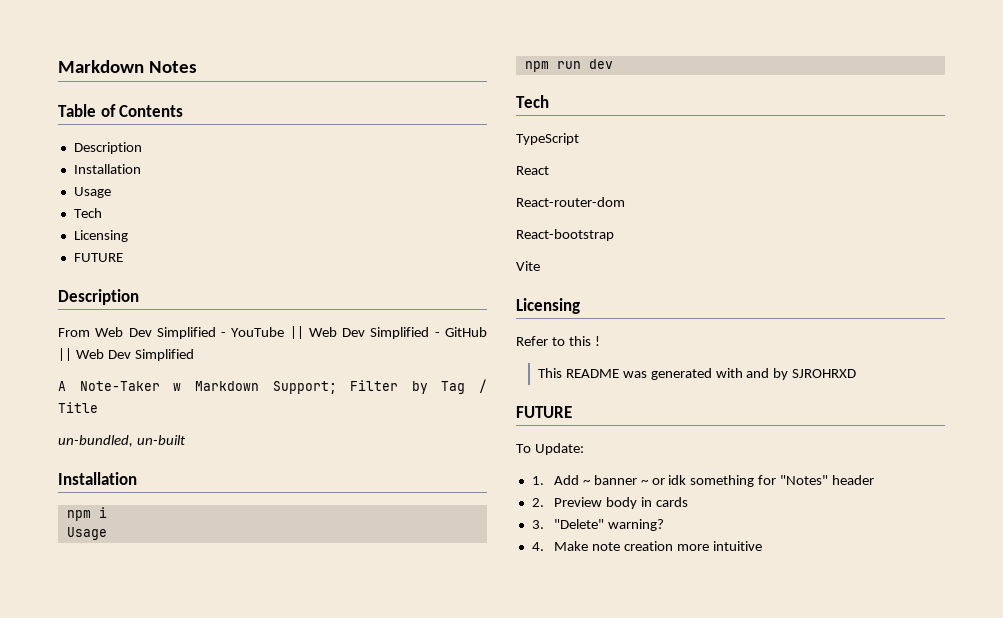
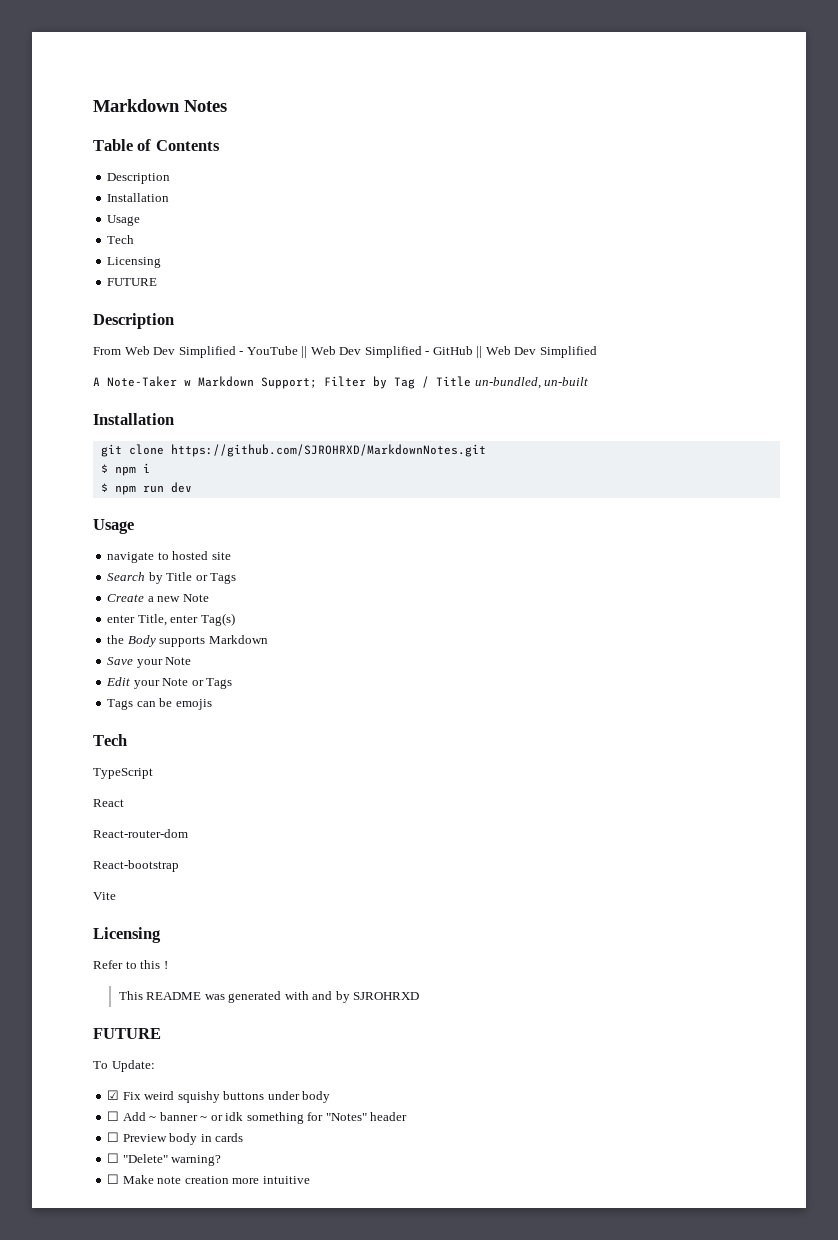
(98, 407) // -> (471, 381) none
(137, 478) none -> [100,444,486,457] [100,464,108,473] git clone https://github.com/SJROHRXD/MarkdownNotes.git // $
[66,527,107,540] Usage // -> [100,483,108,492] $
(613, 64) none -> [93,519,134,534] [107,551,231,563] [107,572,237,584] [107,594,209,602] [107,613,235,626] [107,635,268,647] [107,657,192,668] [106,677,233,689] [107,698,212,710] // Usage // navigate to hosted site // Search by Title or Tags // Create a new Note // enter Title, enter Tag(s) // the Body supports Markdown // Save your Note // Edit your Note or Tags // Tags can be emojis
[531,476,544,485] 1. -> [107,1090,331,1103] [107,1111,120,1121] ☑ Fix weird squishy buttons under body // ☐
[531,498,544,507] 2. -> [107,1132,120,1142] ☐
[531,520,544,529] 3. -> [107,1153,120,1163] ☐
[531,542,544,551] 4. -> [107,1174,120,1184] ☐

